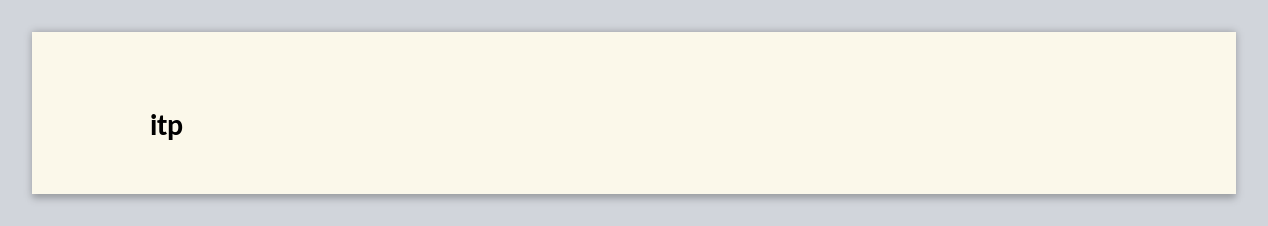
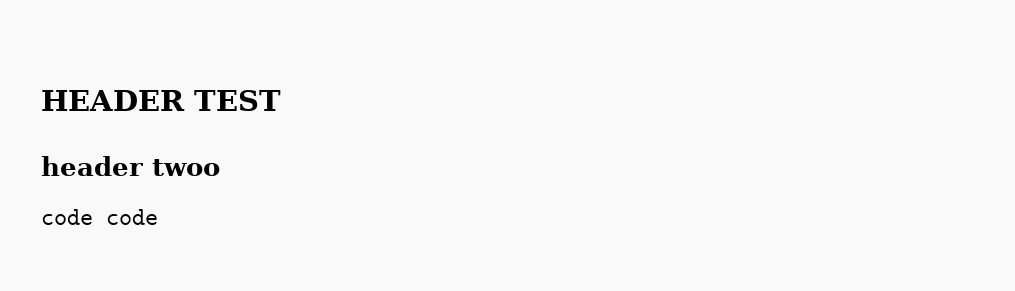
[150,114,183,140] itp -> [41,90,281,111] [41,156,220,176] [41,209,158,225] HEADER TEST // header twoo // code code

